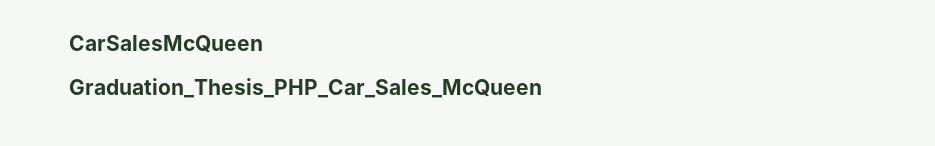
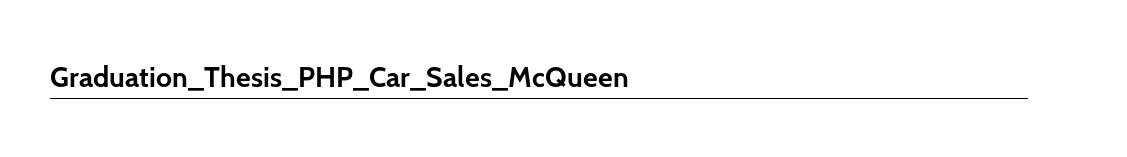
[69,35,263,53] CarSalesMcQueen // -> (50, 78) none

